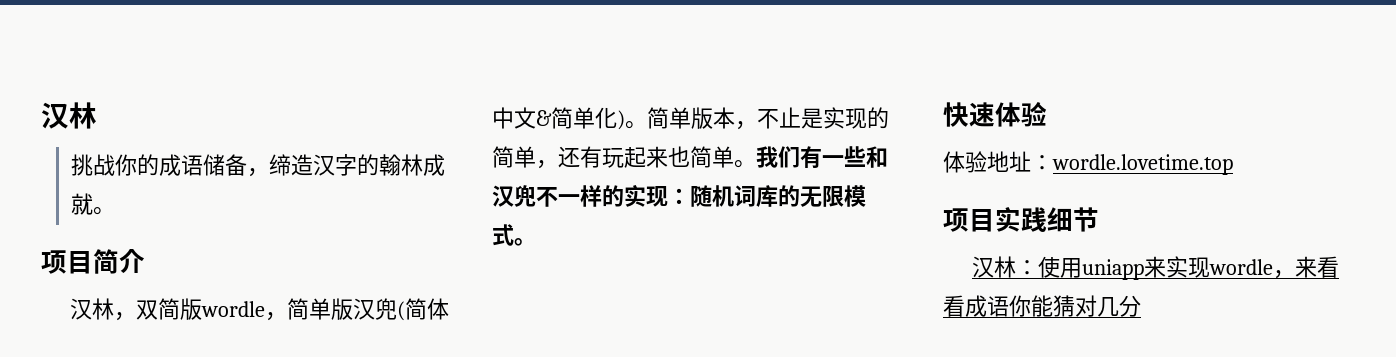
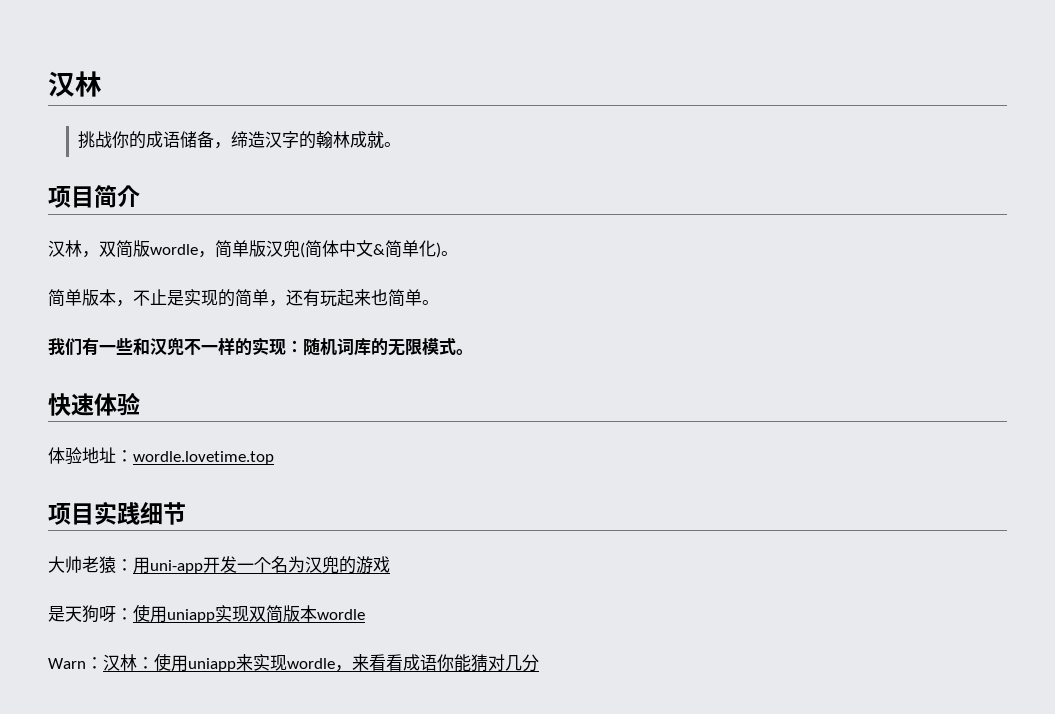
(647, 125) none -> (458, 253) //
(756, 164) none -> (439, 302) //
(1099, 219) none -> [48,556,390,574] [48,604,365,623] [48,657,103,669] 大帅老猿：用uni-app开发一个名为汉兜的游戏 // 是天狗呀：使用uniapp实现双简版本wordle // Warn：

